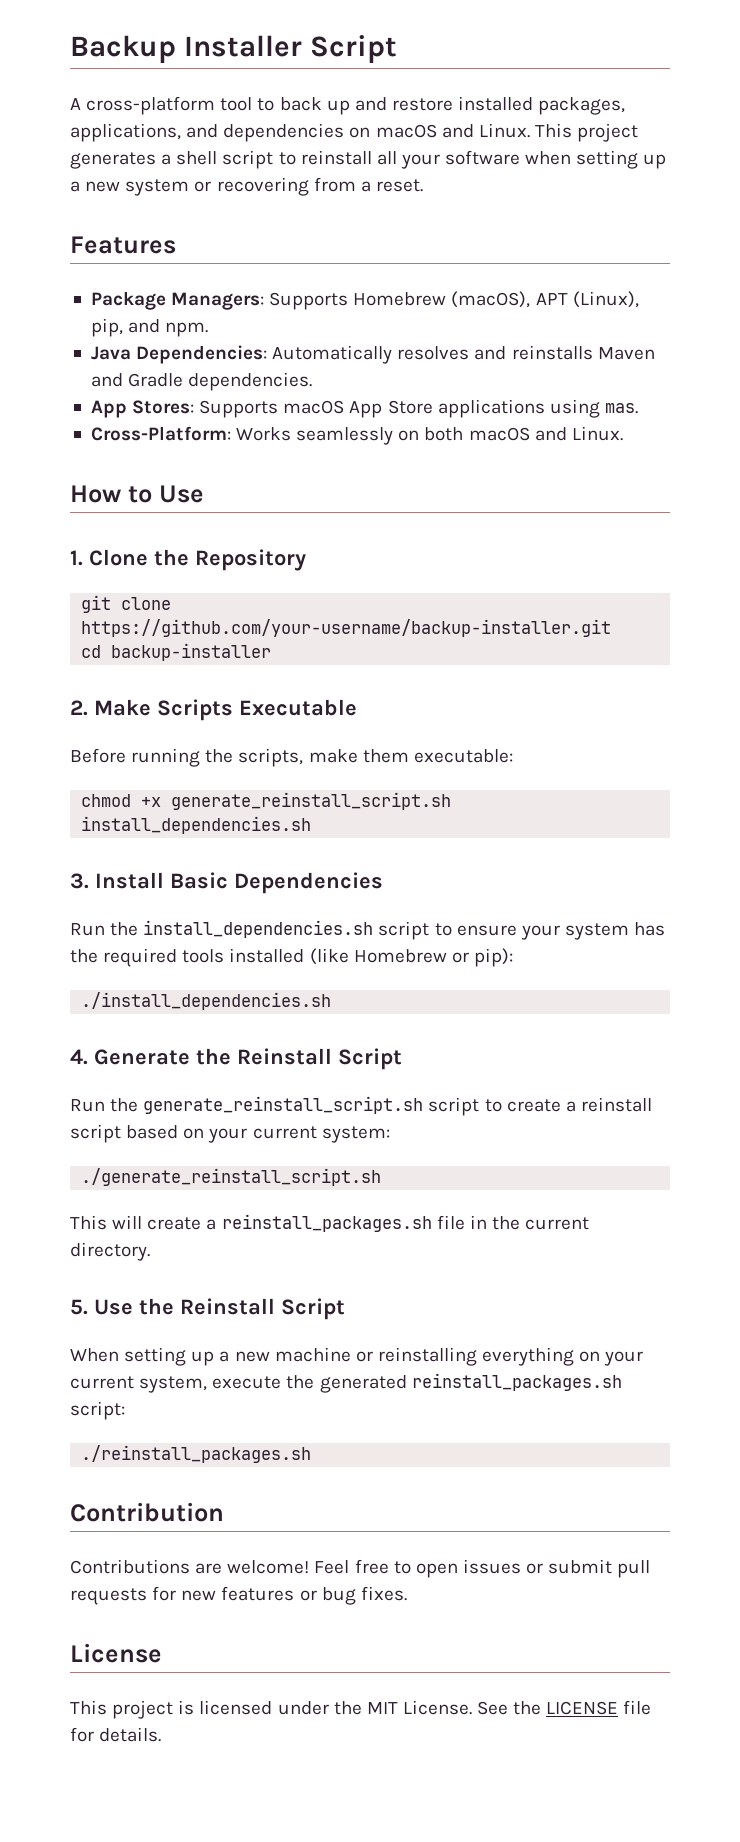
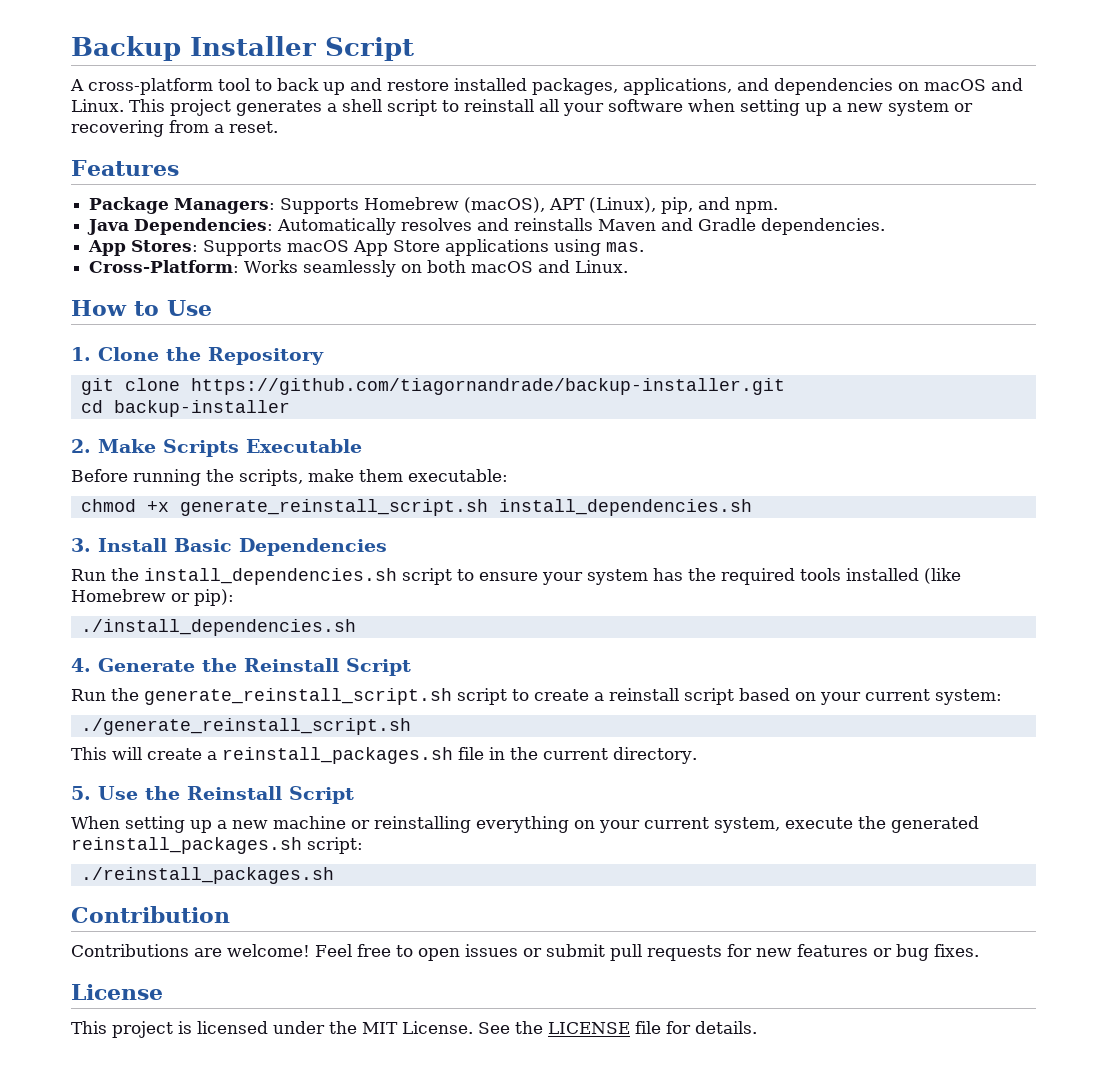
[81,619,612,637] https://github.com/your-username/backup-installer.git -> [190,378,785,395] https://github.com/tiagornandrade/backup-installer.git

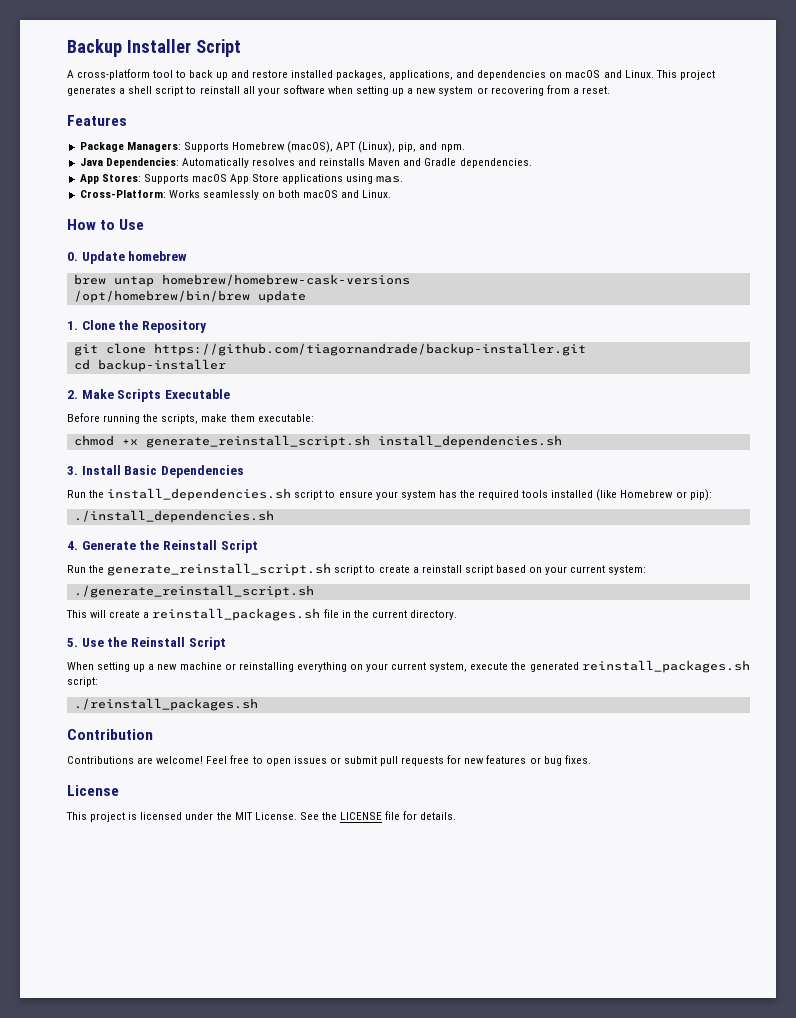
(212, 308) none -> [67,251,188,264] [73,274,410,287] [73,290,306,303] // 0. Update homebrew // brew untap homebrew/homebrew-cask-versions // /opt/homebrew/bin/brew update

